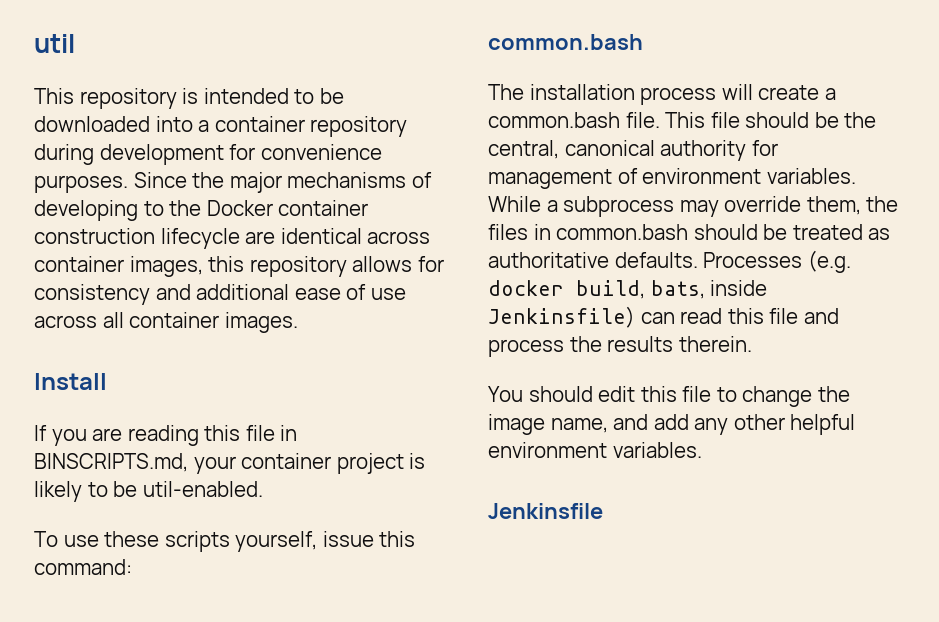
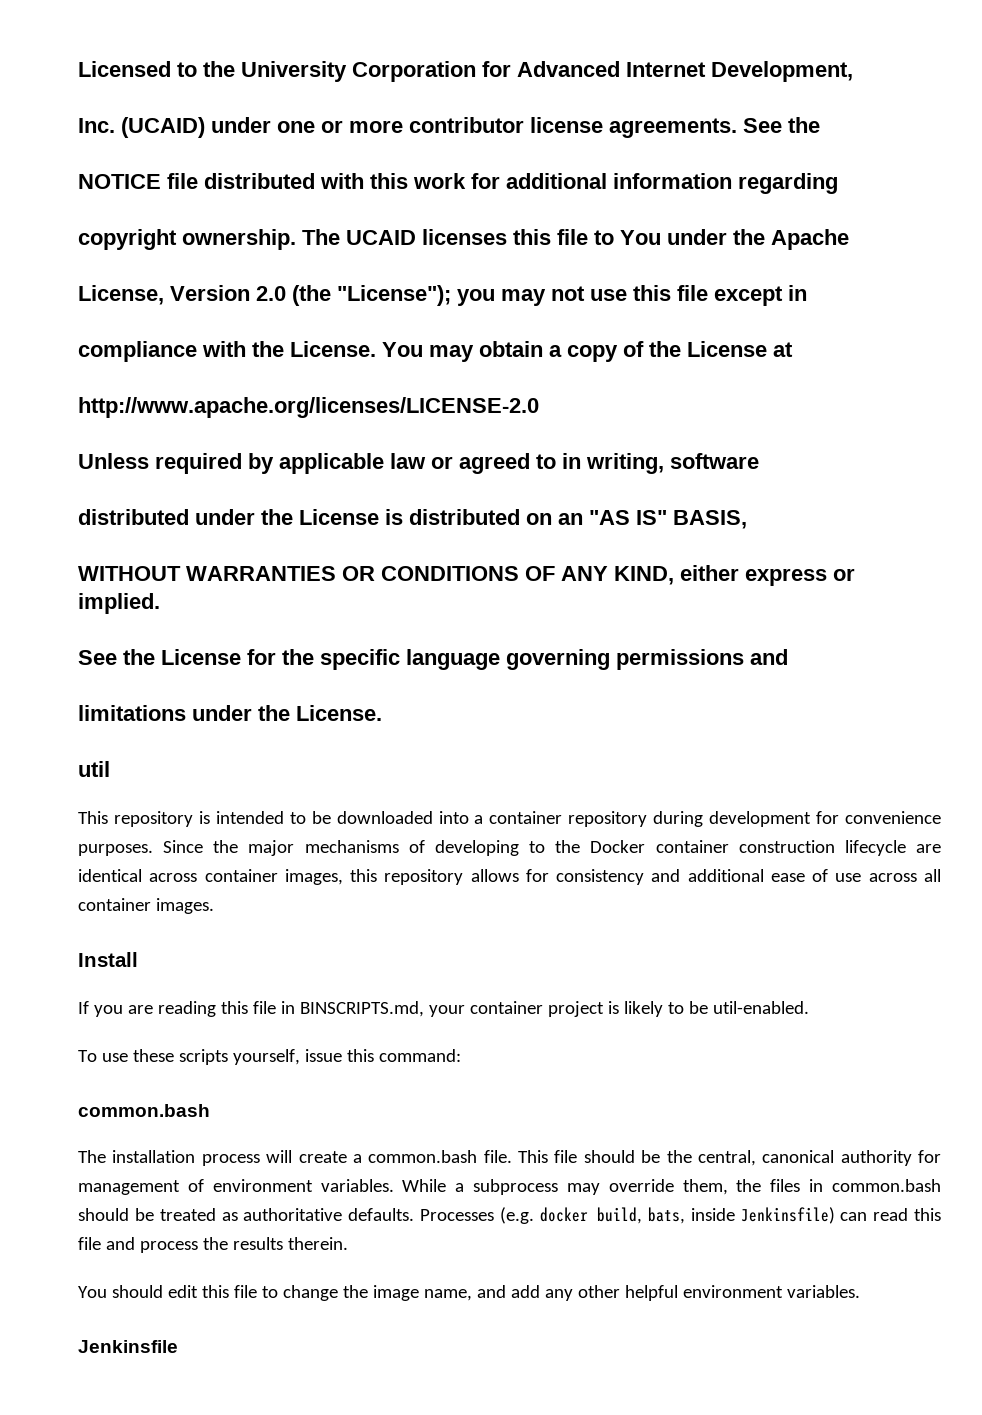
(34, 43) none -> [78,61,853,82] [78,117,820,138] [78,173,838,194] [78,229,849,250] [78,285,807,306] [78,341,793,362] [78,397,539,418] [78,453,759,474] [78,509,747,529] [78,565,855,586] [78,593,160,614] [78,649,788,670] [78,705,382,721] Licensed to the University Corporation for Advanced Internet Development, // Inc. (UCAID) under one or more contributor license agreements. See the // NOTICE file distributed with this work for additional information regarding // copyright ownership. The UCAID licenses this file to You under the Apache // License, Version 2.0 (the "License"); you may not use this file except in // compliance with the License. You may obtain a copy of the License at // http://www.apache.org/licenses/LICENSE-2.0 // Unless required by applicable law or agreed to in writing, software // distributed under the License is distributed on an "AS IS" BASIS, // WITHOUT WARRANTIES OR CONDITIONS OF ANY KIND, either express or implied. // See the License for the specific language governing permissions and // limitations under the License. //

